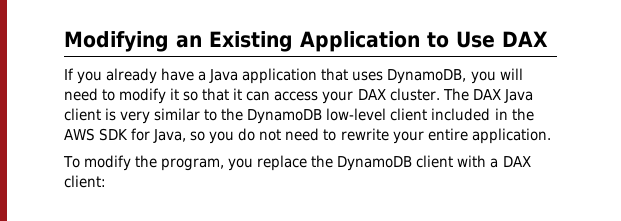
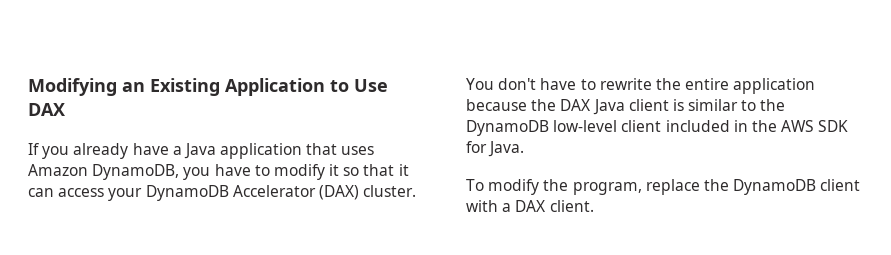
(384, 76) none -> [28,164,88,176] Amazon
[499,68,523,80] [64,88,98,101] will need -> [214,164,251,176] have
[357,88,469,101] DAX cluster. The -> [145,185,417,201] [466,78,816,94] [466,99,557,111] DynamoDB Accelerator (DAX) cluster. You don't have to rewrite the entire application because the
[120,111,151,124] very -> (684, 105) none
[153,128,551,144] Java, so you do not need to rewrite your entire application. -> [488,141,525,157] Java.
[228,158,254,171] you -> (642, 188) none
[64,175,106,188] client: -> [549,200,594,212] client.

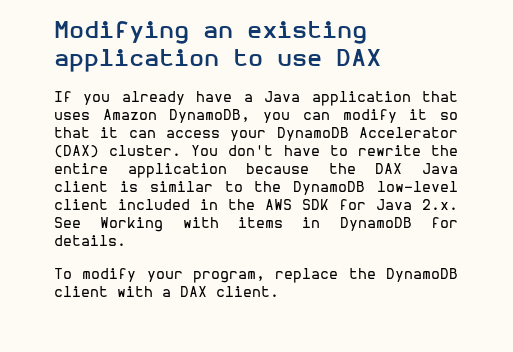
[150,78,388,96] Existing Application to Use -> [247,21,367,44] [54,49,322,72] existing application to use
[214,164,270,176] have to -> [302,112,330,120] can
[488,141,525,157] Java. -> [376,199,458,210] [54,217,458,232] [54,235,126,246] Java 2.x. See Working with items in DynamoDB for details.
[543,179,569,191] the -> [146,271,183,282] your

